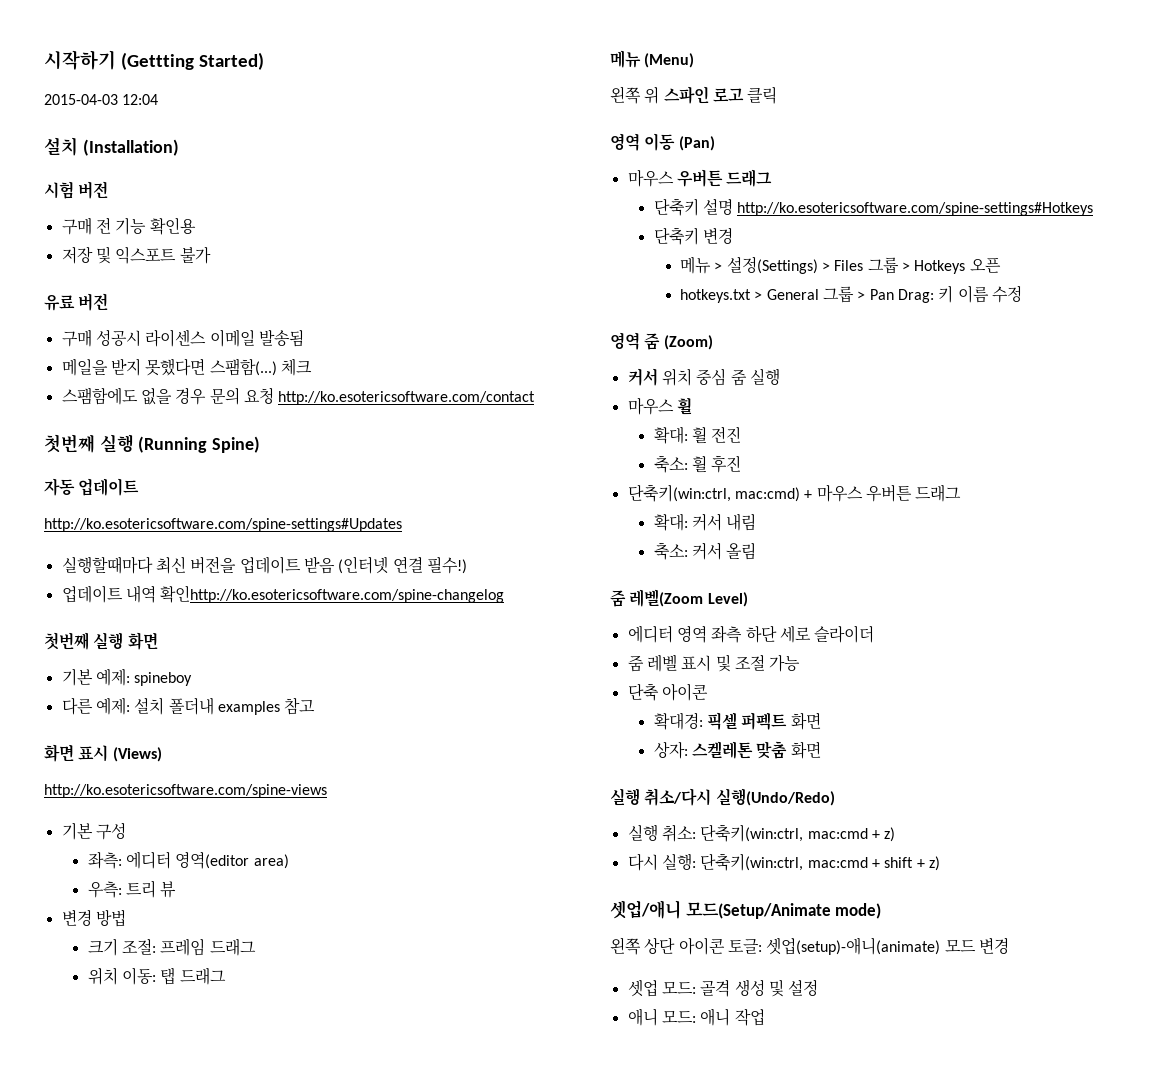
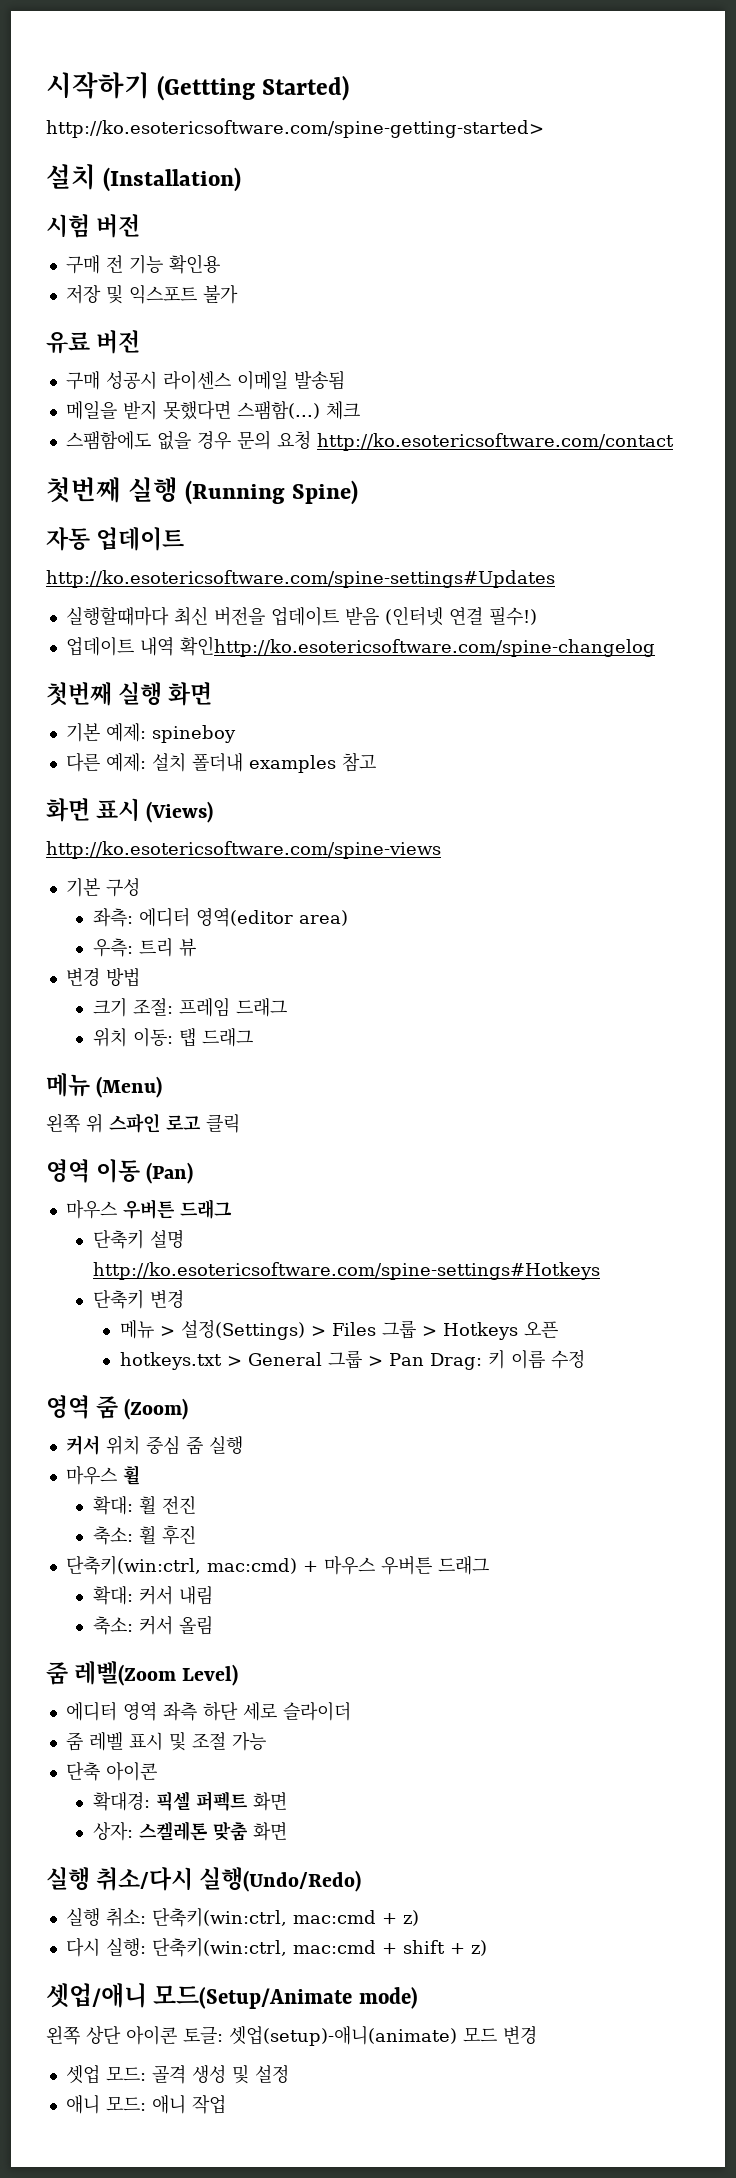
[44,94,159,105] 2015-04-03 12:04 -> [46,120,544,138] http://ko.esotericsoftware.com/spine-getting-started>

